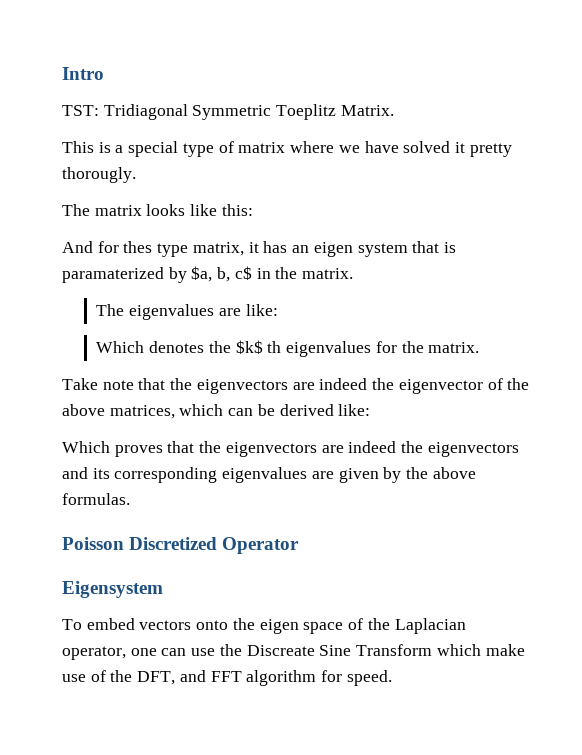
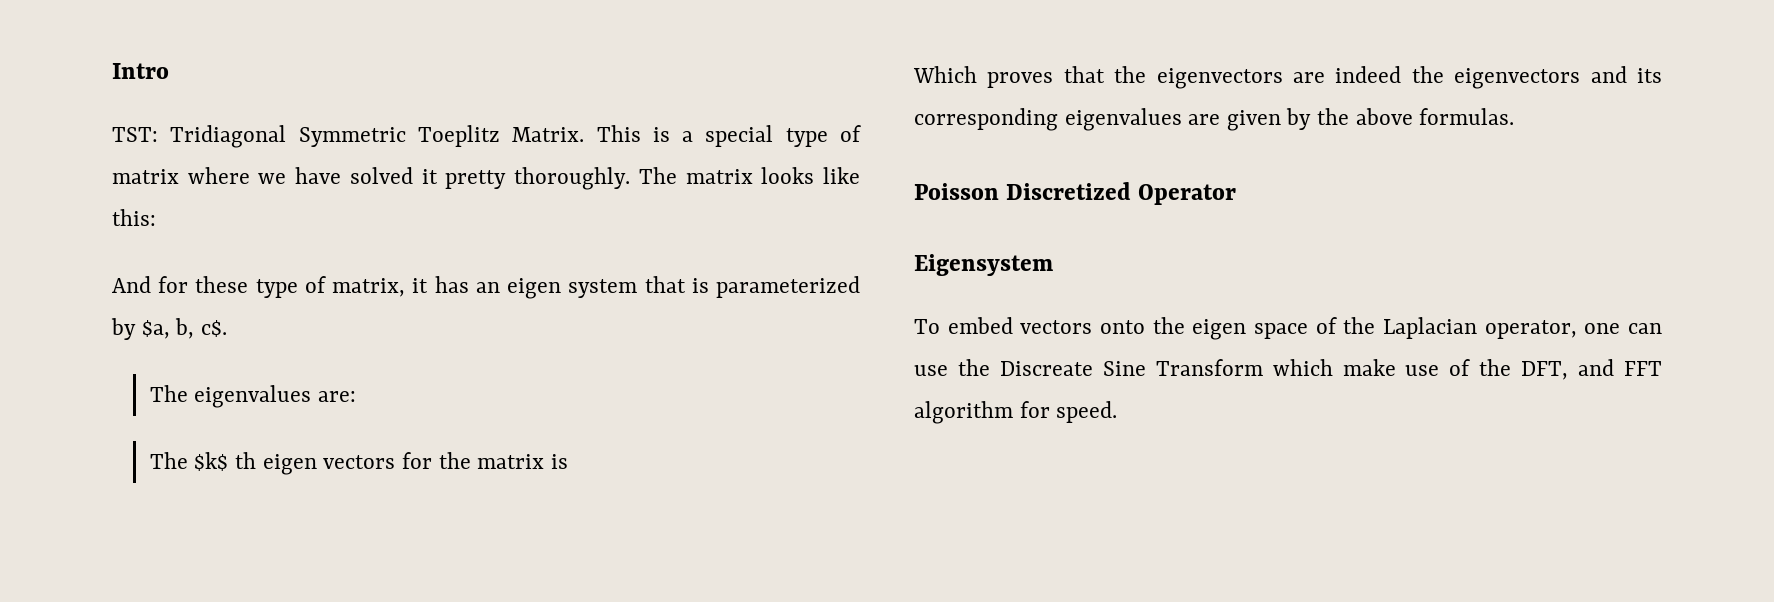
(394, 110) // -> (585, 134) none
[62,167,136,183] thorougly. // -> [514,167,631,190] thoroughly.
[123,241,189,257] thes type -> [195,276,326,298] these type of
[62,267,164,283] paramaterized -> [716,276,861,298] parameterized
[234,266,354,280] [96,304,278,320] [96,340,480,357] [62,378,530,394] [62,404,371,419] c$ in the matrix. // The eigenvalues are like: // Which denotes the $k$ th eigenvalues for the matrix. // Take note that the eigenvectors are indeed the eigenvector of the above matrices, which can be derived like: -> [200,320,227,337] [149,385,357,408] [149,452,568,475] c$. // The eigenvalues are: // The $k$ th eigen vectors for the matrix is

